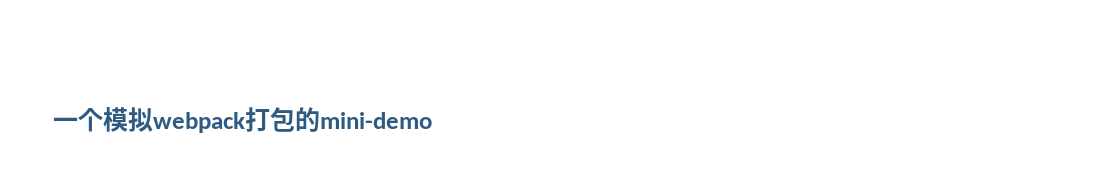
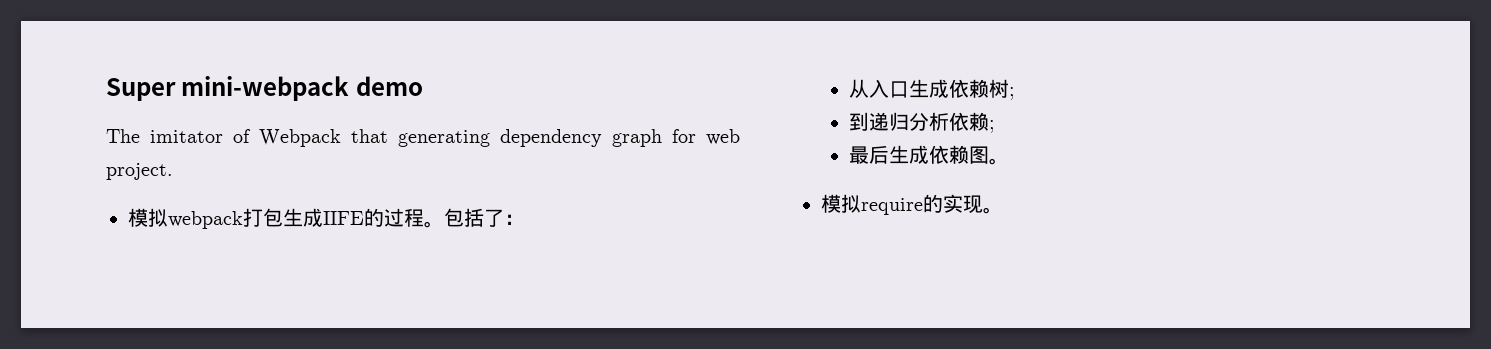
[53,107,432,133] 一个模拟webpack打包的mini-demo -> [106,76,423,101] [106,129,740,147] [106,163,173,180] [128,208,524,229] [848,79,1015,100] [848,112,995,133] [848,145,1009,165] [821,194,1003,215] Super mini-webpack demo // The imitator of Webpack that generating dependency graph for web project. // 模拟webpack打包生成IIFE的过程。包括了： // 从入口生成依赖树; // 到递归分析依赖; // 最后生成依赖图。 // 模拟require的实现。

